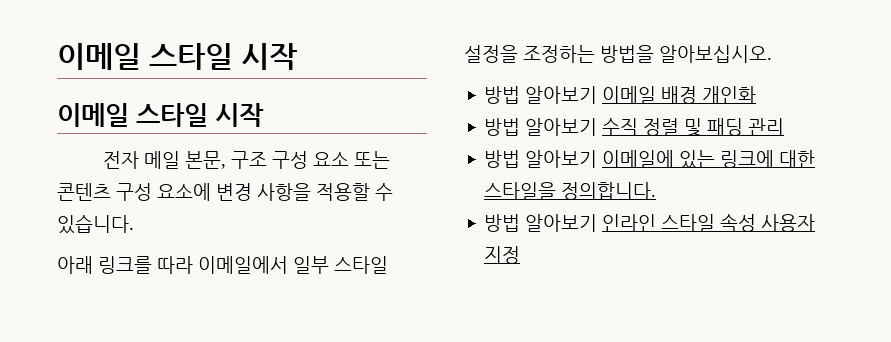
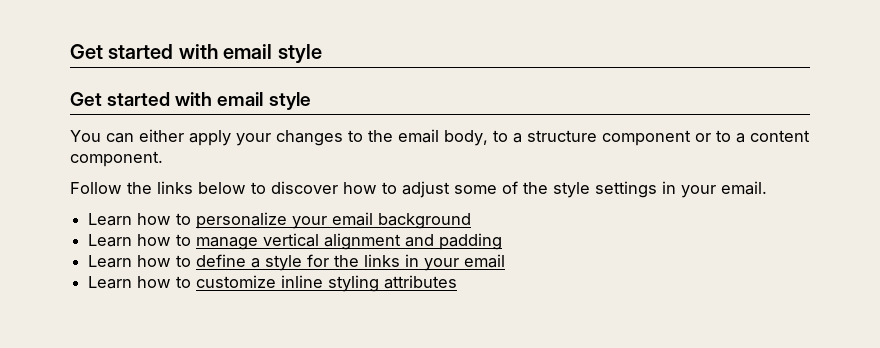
[57,43,298,70] [57,103,264,127] [103,151,391,169] [57,183,393,201] [57,214,134,234] [57,256,388,274] [464,45,772,63] [484,86,757,104] [484,118,785,137] [484,150,816,169] [484,182,657,200] [484,213,816,232] [484,246,521,264] 이메일 스타일 시작 // 이메일 스타일 시작 // 전자 메일 본문, 구조 구성 요소 또는 콘텐츠 구성 요소에 변경 사항을 적용할 수 있습니다. // 아래 링크를 따라 이메일에서 일부 스타일 설정을 조정하는 방법을 알아보십시오. // 방법 알아보기 이메일 배경 개인화 // 방법 알아보기 수직 정렬 및 패딩 관리 // 방법 알아보기 이메일에 있는 링크에 대한 스타일을 정의합니다. // 방법 알아보기 인라인 스타일 속성 사용자 지정 -> [70,44,322,64] [70,92,311,110] [70,129,810,146] [70,151,163,167] [70,181,767,198] [88,212,472,229] [88,233,503,250] [88,254,506,271] [88,275,458,292] Get started with email style // Get started with email style // You can either apply your changes to the email body, to a structure component or to a content component. // Follow the links below to discover how to adjust some of the style settings in your email. // Learn how to personalize your email background // Learn how to manage vertical alignment and padding // Learn how to define a style for the links in your email // Learn how to customize inline styling attributes

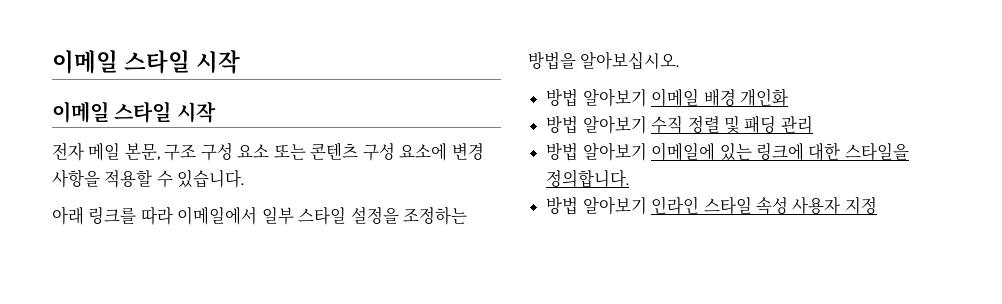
[70,44,322,64] [70,92,311,110] [70,129,810,146] [70,151,163,167] [70,181,767,198] [88,212,472,229] [88,233,503,250] [88,254,506,271] [88,275,458,292] Get started with email style // Get started with email style // You can either apply your changes to the email body, to a structure component or to a content component. // Follow the links below to discover how to adjust some of the style settings in your email. // Learn how to personalize your email background // Learn how to manage vertical alignment and padding // Learn how to define a style for the links in your email // Learn how to customize inline styling attributes -> [52,50,241,74] [52,101,216,123] [52,142,484,161] [52,169,245,188] [52,206,468,225] [528,51,680,70] [546,88,788,107] [546,115,813,134] [546,142,909,161] [546,169,630,188] [546,196,877,215] 이메일 스타일 시작 // 이메일 스타일 시작 // 전자 메일 본문, 구조 구성 요소 또는 콘텐츠 구성 요소에 변경 사항을 적용할 수 있습니다. // 아래 링크를 따라 이메일에서 일부 스타일 설정을 조정하는 방법을 알아보십시오. // 방법 알아보기 이메일 배경 개인화 // 방법 알아보기 수직 정렬 및 패딩 관리 // 방법 알아보기 이메일에 있는 링크에 대한 스타일을 정의합니다. // 방법 알아보기 인라인 스타일 속성 사용자 지정

